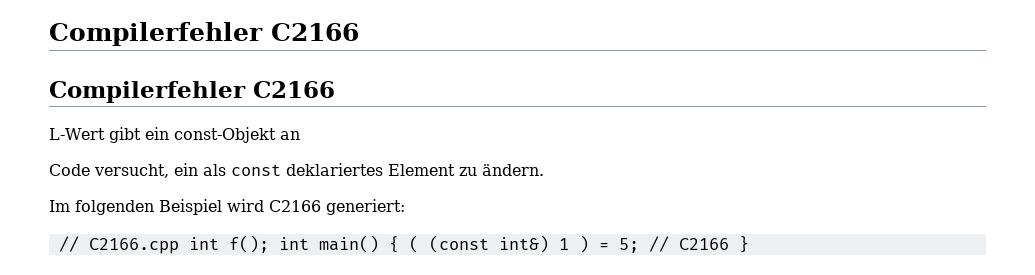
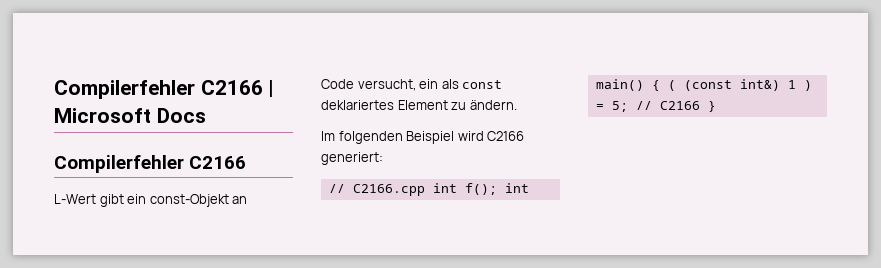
[49,22,359,46] Compilerfehler C2166 -> [54,80,275,99] [54,108,206,123] Compilerfehler C2166 | Microsoft Docs

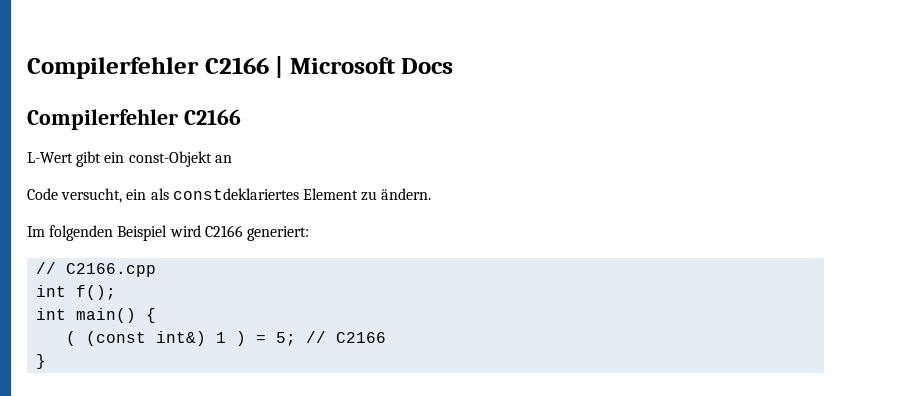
[462,80,503,89] [321,100,394,110] const deklariertes -> [172,188,299,200] constdeklariertes
(425, 190) none -> (157, 270) //
(497, 189) none -> (117, 292) //
(660, 85) none -> (157, 315) //
(700, 105) none -> (387, 337) //

